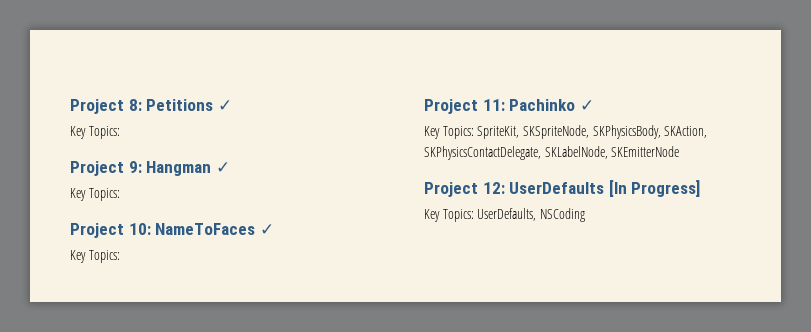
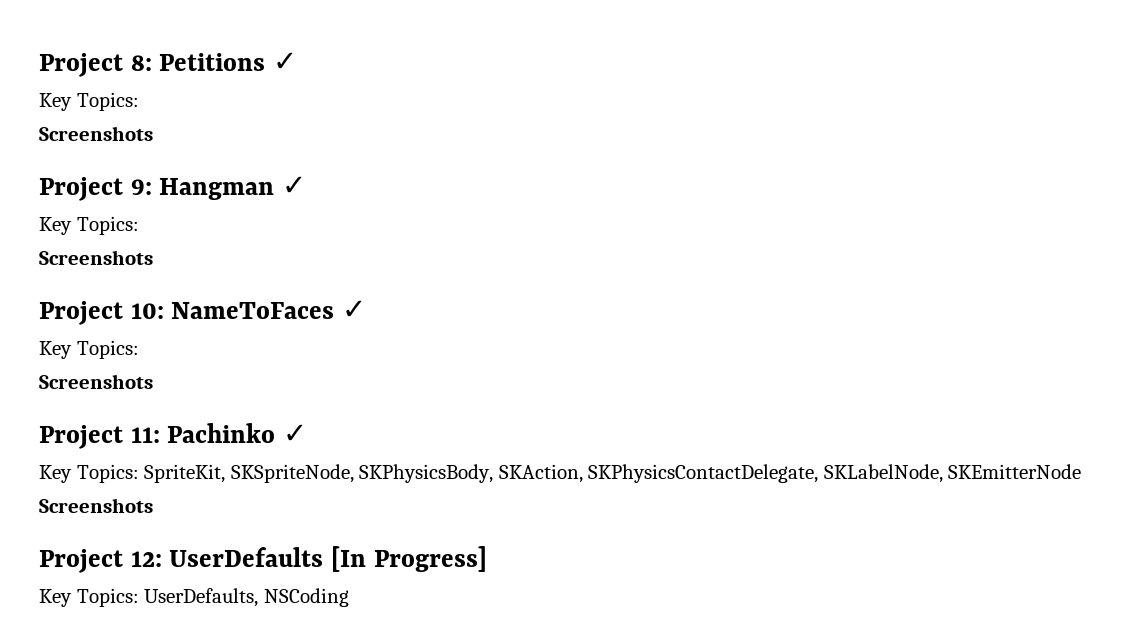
(120, 132) none -> [39,126,153,141] // Screenshots
(120, 194) none -> [39,250,153,265] // Screenshots
(120, 256) none -> [39,374,153,389] // Screenshots
(680, 151) none -> [39,498,153,513] // Screenshots

